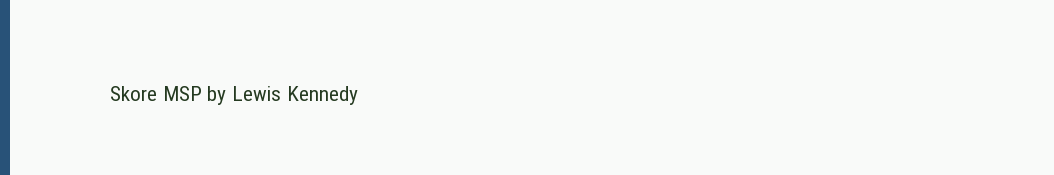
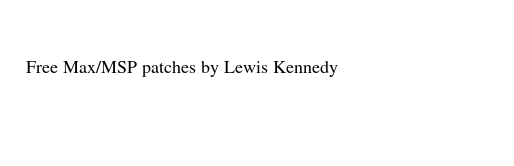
[110,86,202,101] Skore MSP -> [26,61,196,77] Free Max/MSP patches

